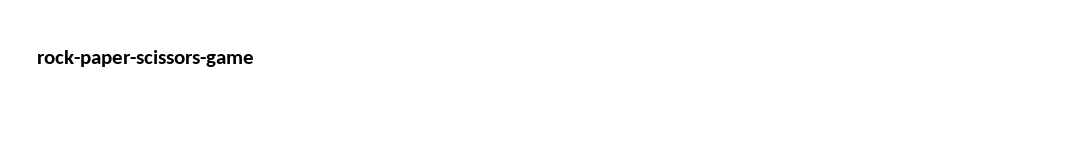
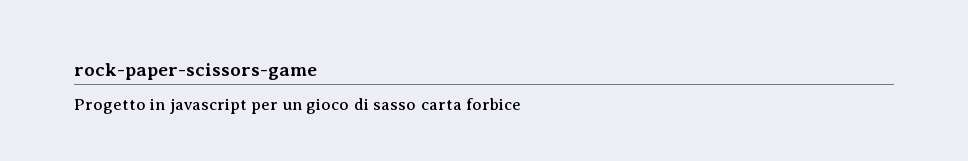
(254, 58) none -> [74,98,522,114] // Progetto in javascript per un gioco di sasso carta forbice

